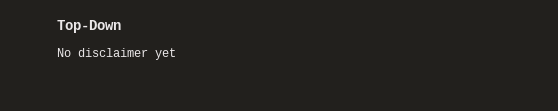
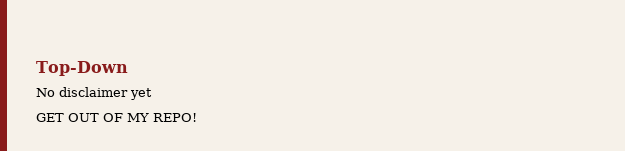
(176, 54) none -> [36,113,197,122] // GET OUT OF MY REPO!

